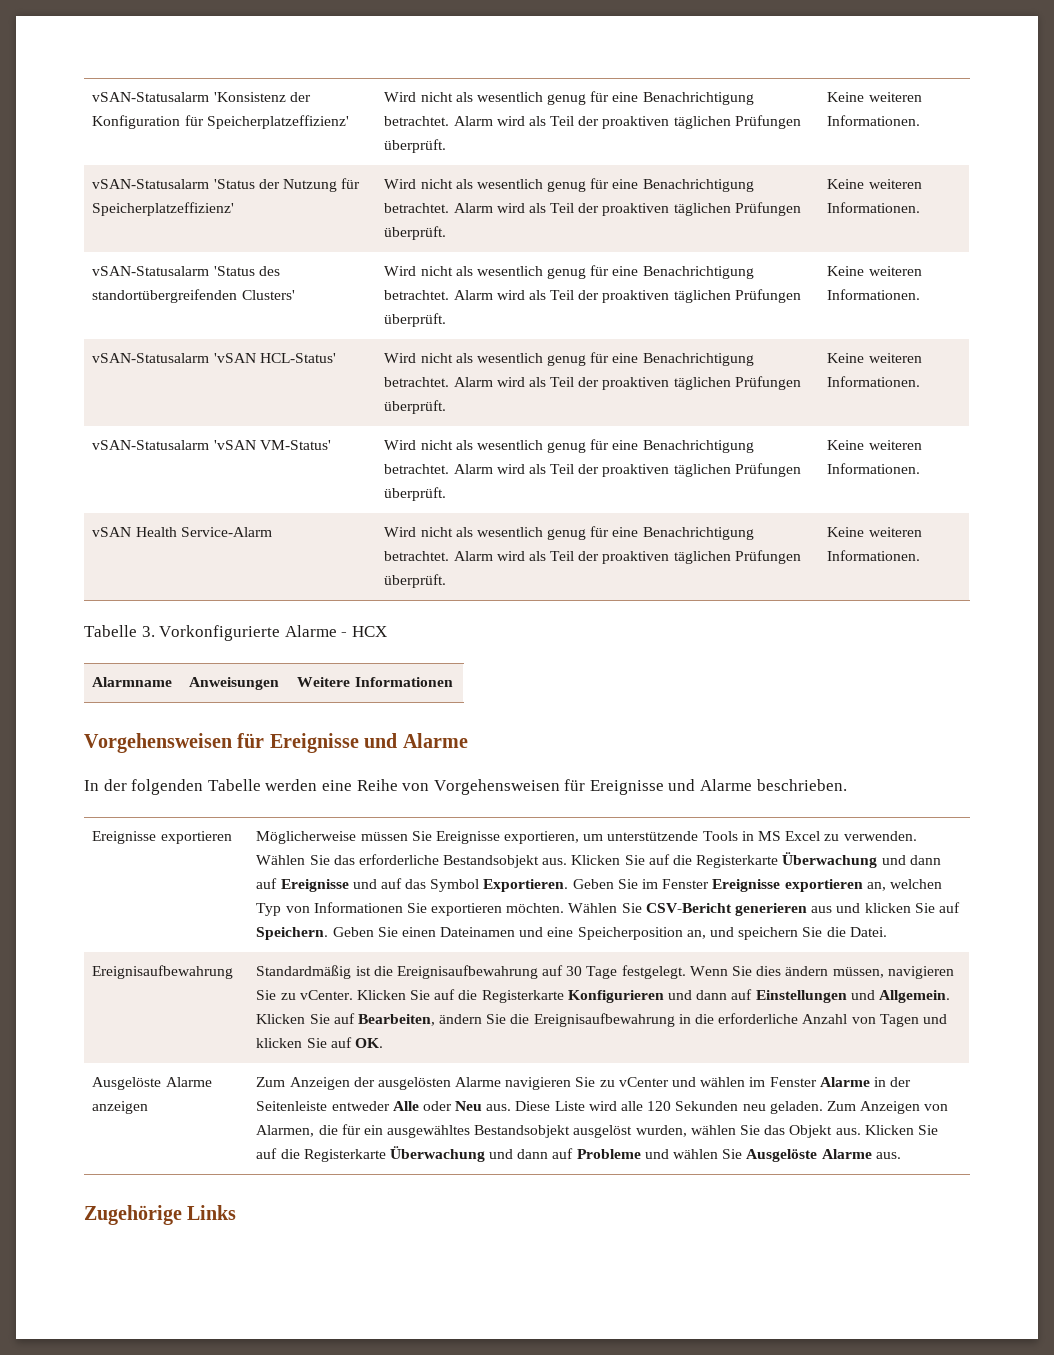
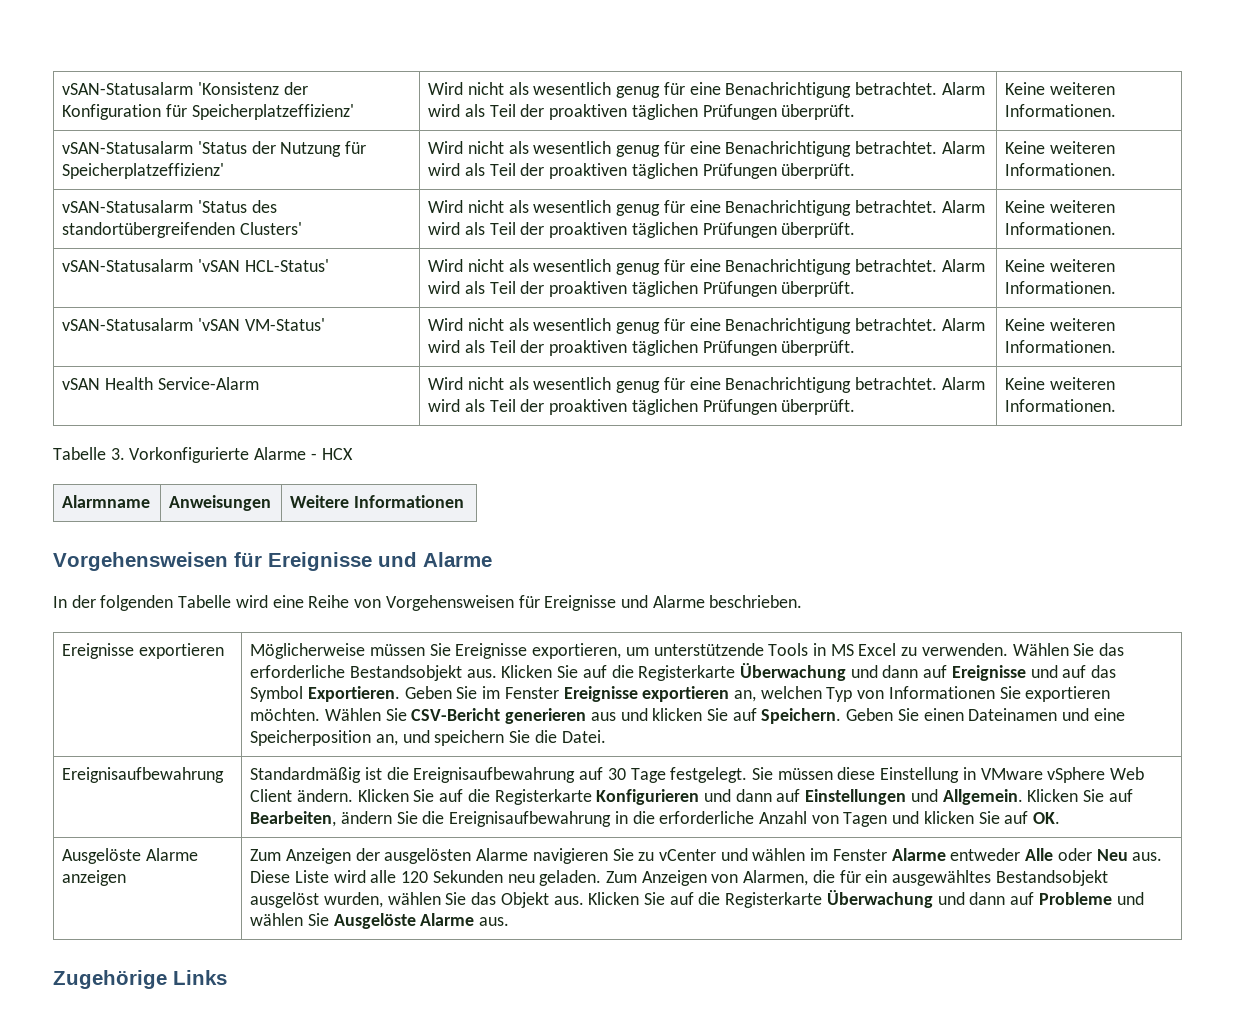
[265,779,318,791] werden -> [235,595,268,608] wird
[689,966,954,979] [256,990,353,1000] Wenn Sie dies ändern müssen, navigieren Sie zu vCenter. -> [752,767,1145,783] [250,789,353,802] Sie müssen diese Einstellung in VMware vSphere Web Client ändern.
[873,1077,912,1087] [256,1101,328,1111] in der Seitenleiste -> (946, 854) none

